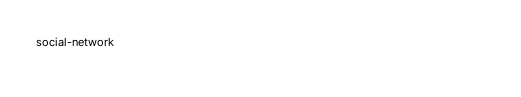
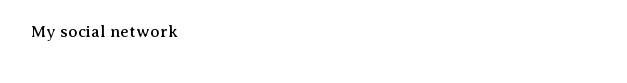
[36,37,114,47] social-network -> [31,25,178,41] My social network

